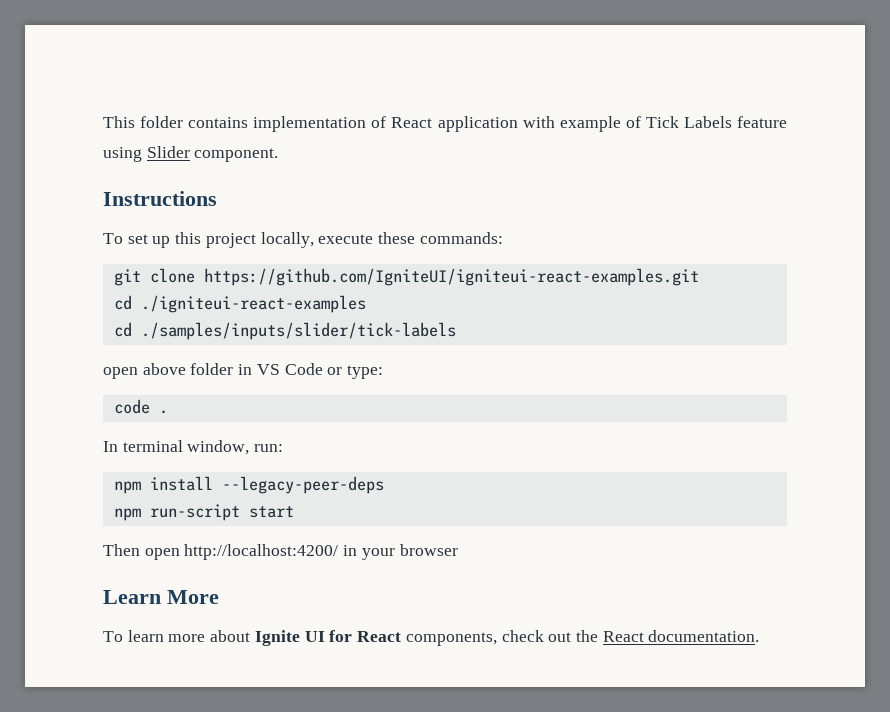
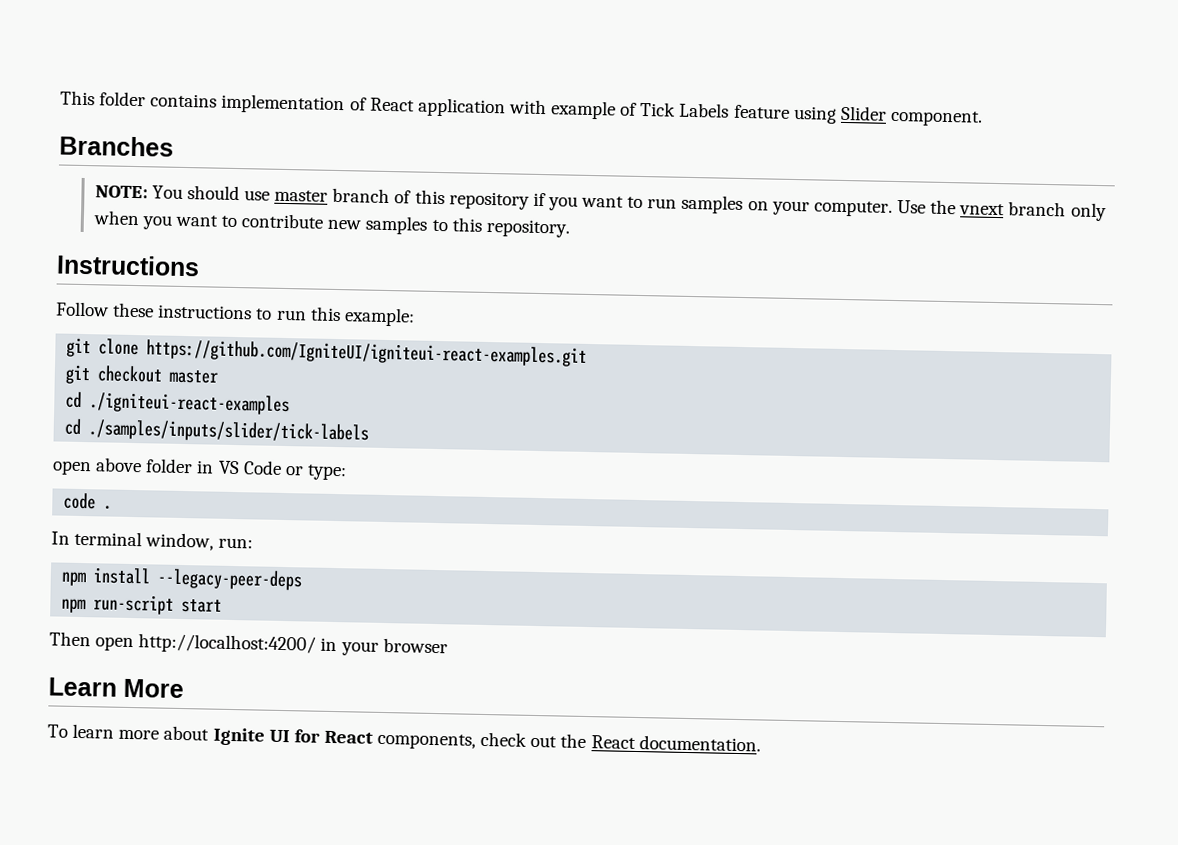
[103,191,217,206] [103,232,503,248] Instructions // To set up this project locally, execute these commands: -> [59,135,174,157] [94,185,1107,222] [92,210,570,238] [56,254,200,277] [56,301,415,327] Branches // NOTE: You should use master branch of this repository if you want to run samples on your computer. Use the vnext branch only when you want to contribute new samples to this repository. // Instructions // Follow these instructions to run this example:
(699, 277) none -> [65,364,219,385] // git checkout master

